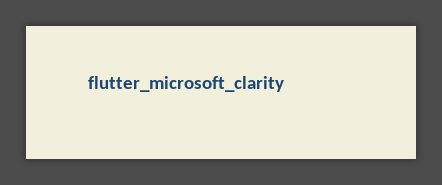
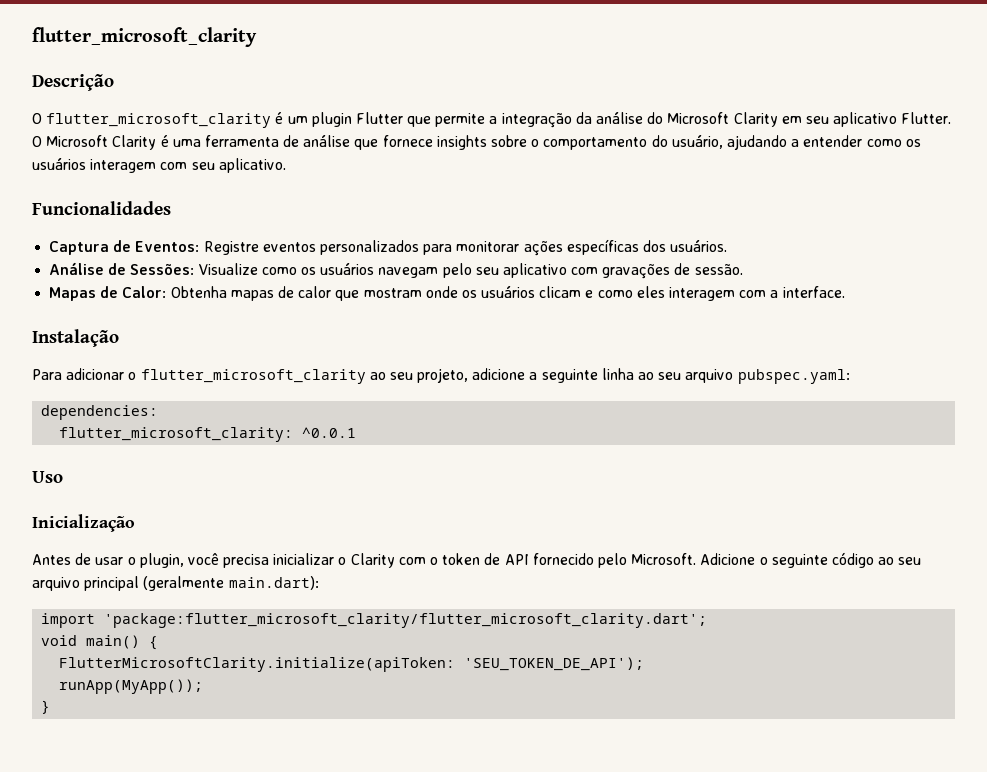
[88,76,284,92] flutter_microsoft_clarity -> [32,27,257,47] [32,74,114,91] [32,112,952,128] [32,135,921,150] [32,158,286,173] [32,201,171,215] [49,239,728,256] [49,262,743,279] [49,286,845,301] [32,329,119,347] [32,368,850,384] [41,405,159,420] [59,427,357,442] [32,471,63,483] [32,514,135,532] [32,552,922,568] [32,576,319,591] [41,613,708,628] [41,635,159,650] [59,657,645,672] [59,679,204,694] [41,700,51,714] flutter_microsoft_clarity // Descrição // O flutter_microsoft_clarity é um plugin Flutter que permite a integração da análise do Microsoft Clarity em seu aplicativo Flutter. O Microsoft Clarity é uma ferramenta de análise que fornece insights sobre o comportamento do usuário, ajudando a entender como os usuários interagem com seu aplicativo. // Funcionalidades // Captura de Eventos: Registre eventos personalizados para monitorar ações específicas dos usuários. // Análise de Sessões: Visualize como os usuários navegam pelo seu aplicativo com gravações de sessão. // Mapas de Calor: Obtenha mapas de calor que mostram onde os usuários clicam e como eles interagem com a interface. // Instalação // Para adicionar o flutter_microsoft_clarity ao seu projeto, adicione a seguinte linha ao seu arquivo pubspec.yaml: // dependencies: // flutter_microsoft_clarity: ^0.0.1 // Uso // Inicialização // Antes de usar o plugin, você precisa inicializar o Clarity com o token de API fornecido pelo Microsoft. Adicione o seguinte código ao seu arquivo principal (geralmente main.dart): // import 'package:flutter_microsoft_clarity/flutter_microsoft_clarity.dart'; // void main() { // FlutterMicrosoftClarity.initialize(apiToken: 'SEU_TOKEN_DE_API'); // runApp(MyApp()); // }

